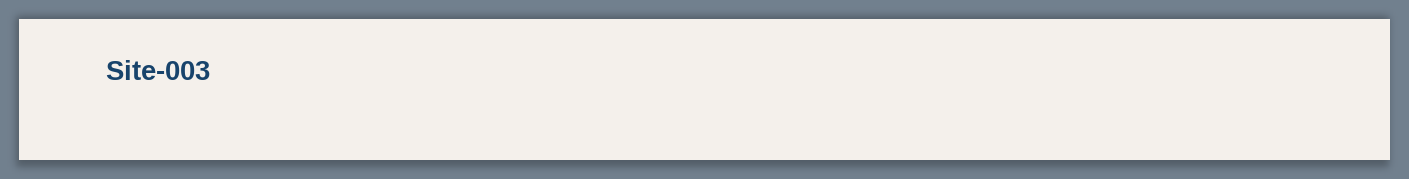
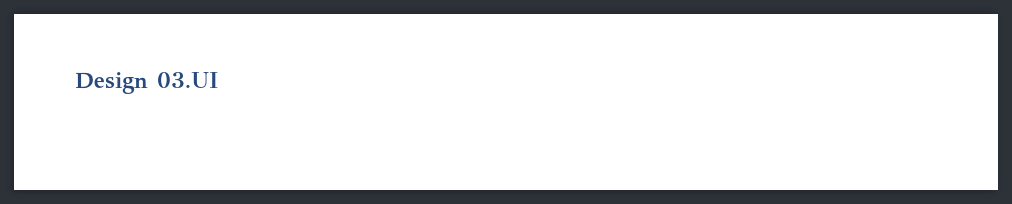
[106,60,210,80] Site-003 -> [75,72,218,94] Design 03.UI

